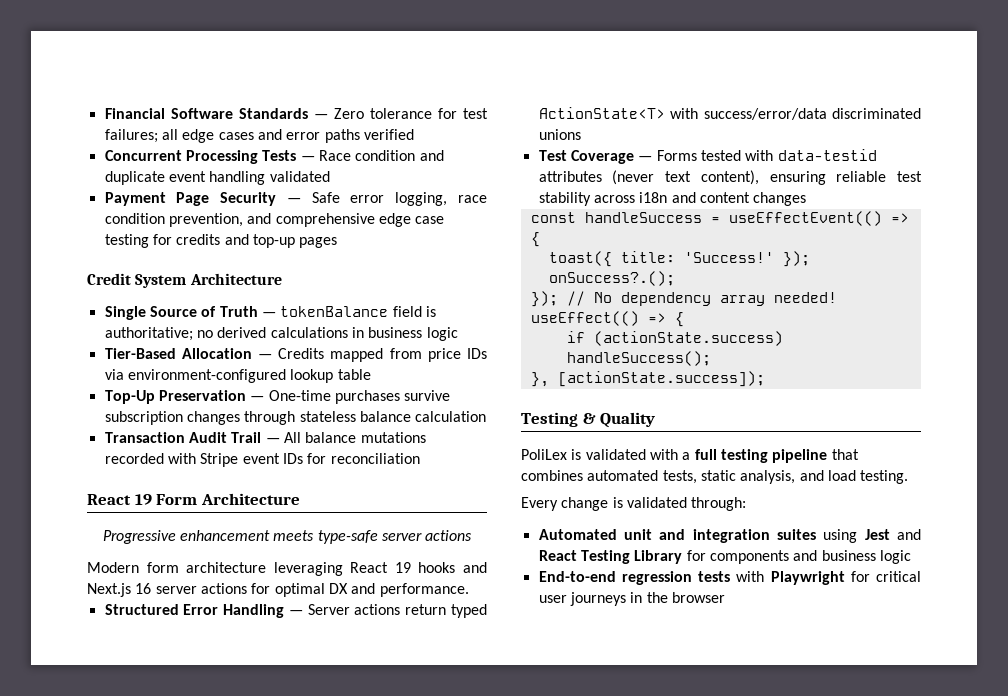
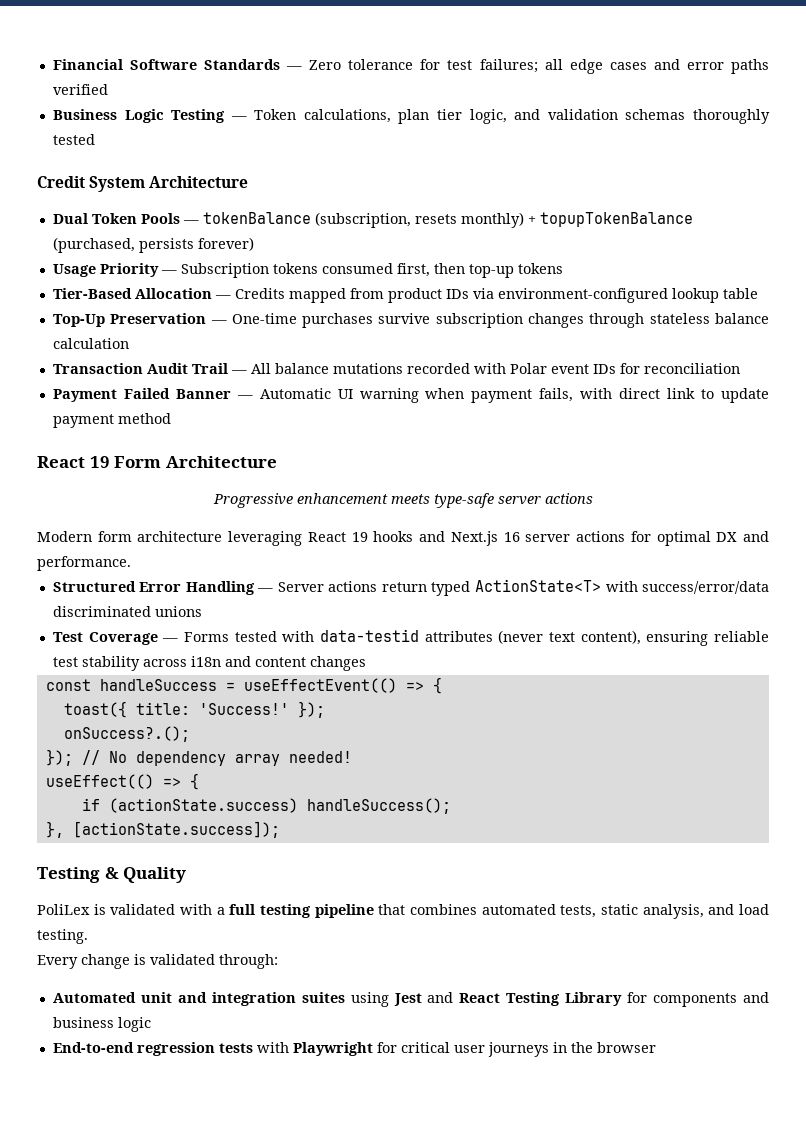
[104,150,444,164] [104,171,330,185] [104,192,487,206] [104,213,445,227] [104,234,338,248] [87,273,282,288] [104,306,436,320] [104,327,458,341] Concurrent Processing Tests — Race condition and duplicate event handling validated // Payment Page Security — Safe error logging, race condition prevention, and comprehensive edge case testing for credits and top-up pages // Credit System Architecture // Single Source of Truth — tokenBalance field is authoritative; no derived calculations in business logic -> [52,109,770,124] [52,134,95,145] [37,176,249,192] [52,212,693,228] [52,237,254,253] [52,263,563,278] Business Logic Testing — Token calculations, plan tier logic, and validation schemas thoroughly tested // Credit System Architecture // Dual Token Pools — tokenBalance (subscription, resets monthly) + topupTokenBalance (purchased, persists forever) // Usage Priority — Subscription tokens consumed first, then top-up tokens
[427,348,461,362] price -> [387,288,442,303] product
[200,453,239,467] Stripe -> [509,363,547,374] Polar
(420, 458) none -> [52,388,769,403] [52,413,171,428] // Payment Failed Banner — Automatic UI warning when payment fails, with direct link to update payment method

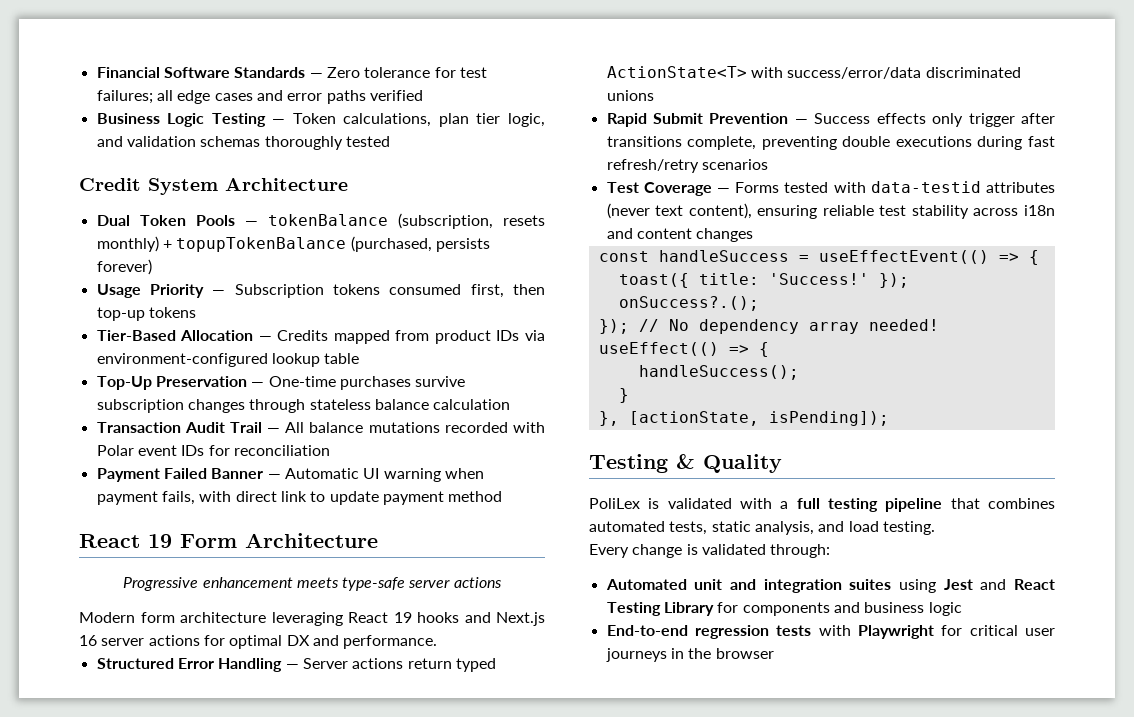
(202, 611) none -> [606,113,1055,127] [606,136,1055,150] [606,159,768,173] // Rapid Submit Prevention — Success effects only trigger after transitions complete, preventing double executions during fast refresh/retry scenarios
[81,798,298,813] if (actionState.success) -> (769, 349) none
(451, 806) none -> [618,388,629,403] // }
[72,821,280,838] [actionState.success]); -> [628,411,889,426] [actionState, isPending]);

